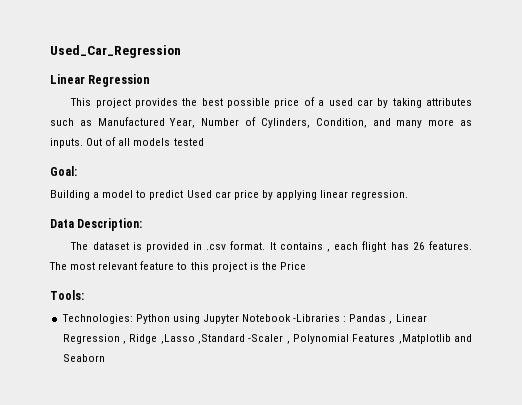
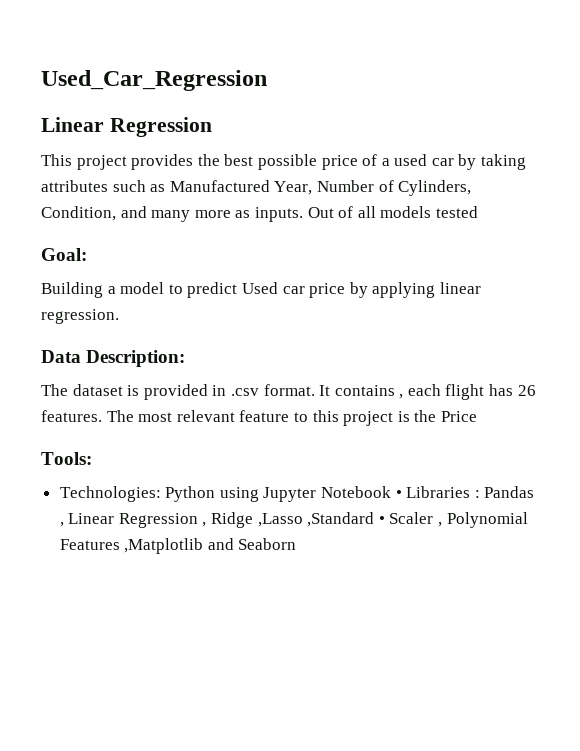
[293,314,341,322] -Libraries -> [395,486,471,498] • Libraries
[248,334,284,342] -Scaler -> [378,512,434,524] • Scaler

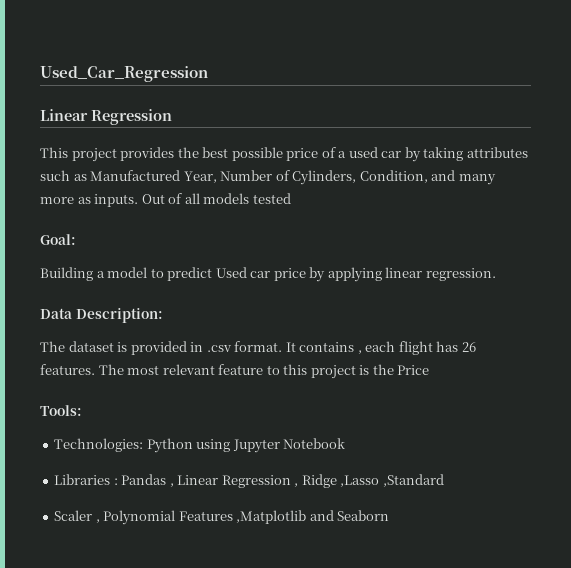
[395,490,402,498] • -> (346, 443) //
[378,516,385,524] • -> (444, 480) //

